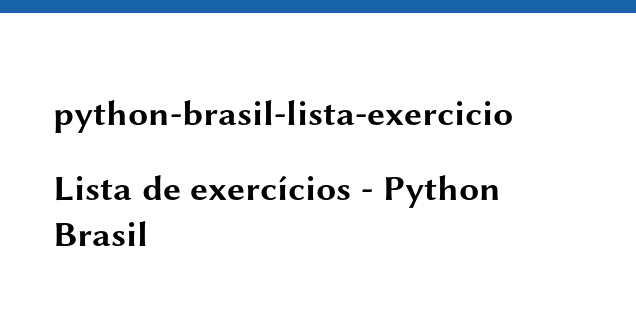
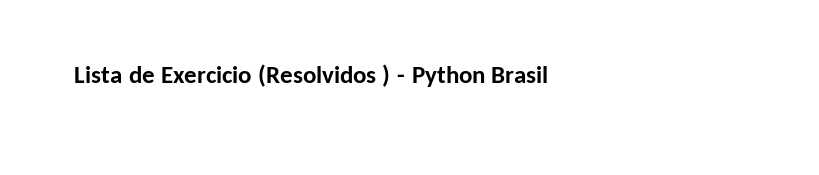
[53,100,513,133] python-brasil-lista-exercicio // -> (74, 74) none
[190,176,352,200] exercícios -> [161,64,391,87] Exercicio (Resolvidos )

